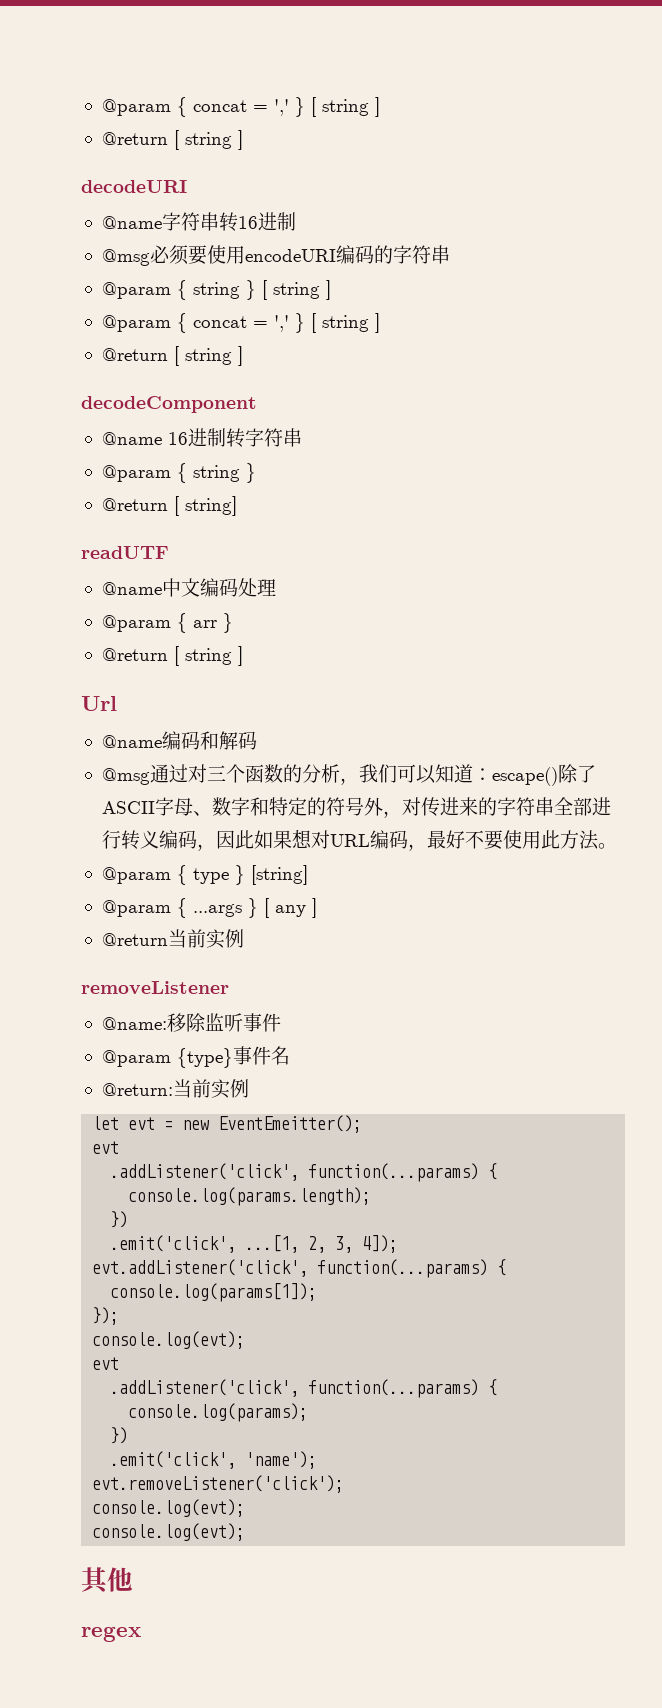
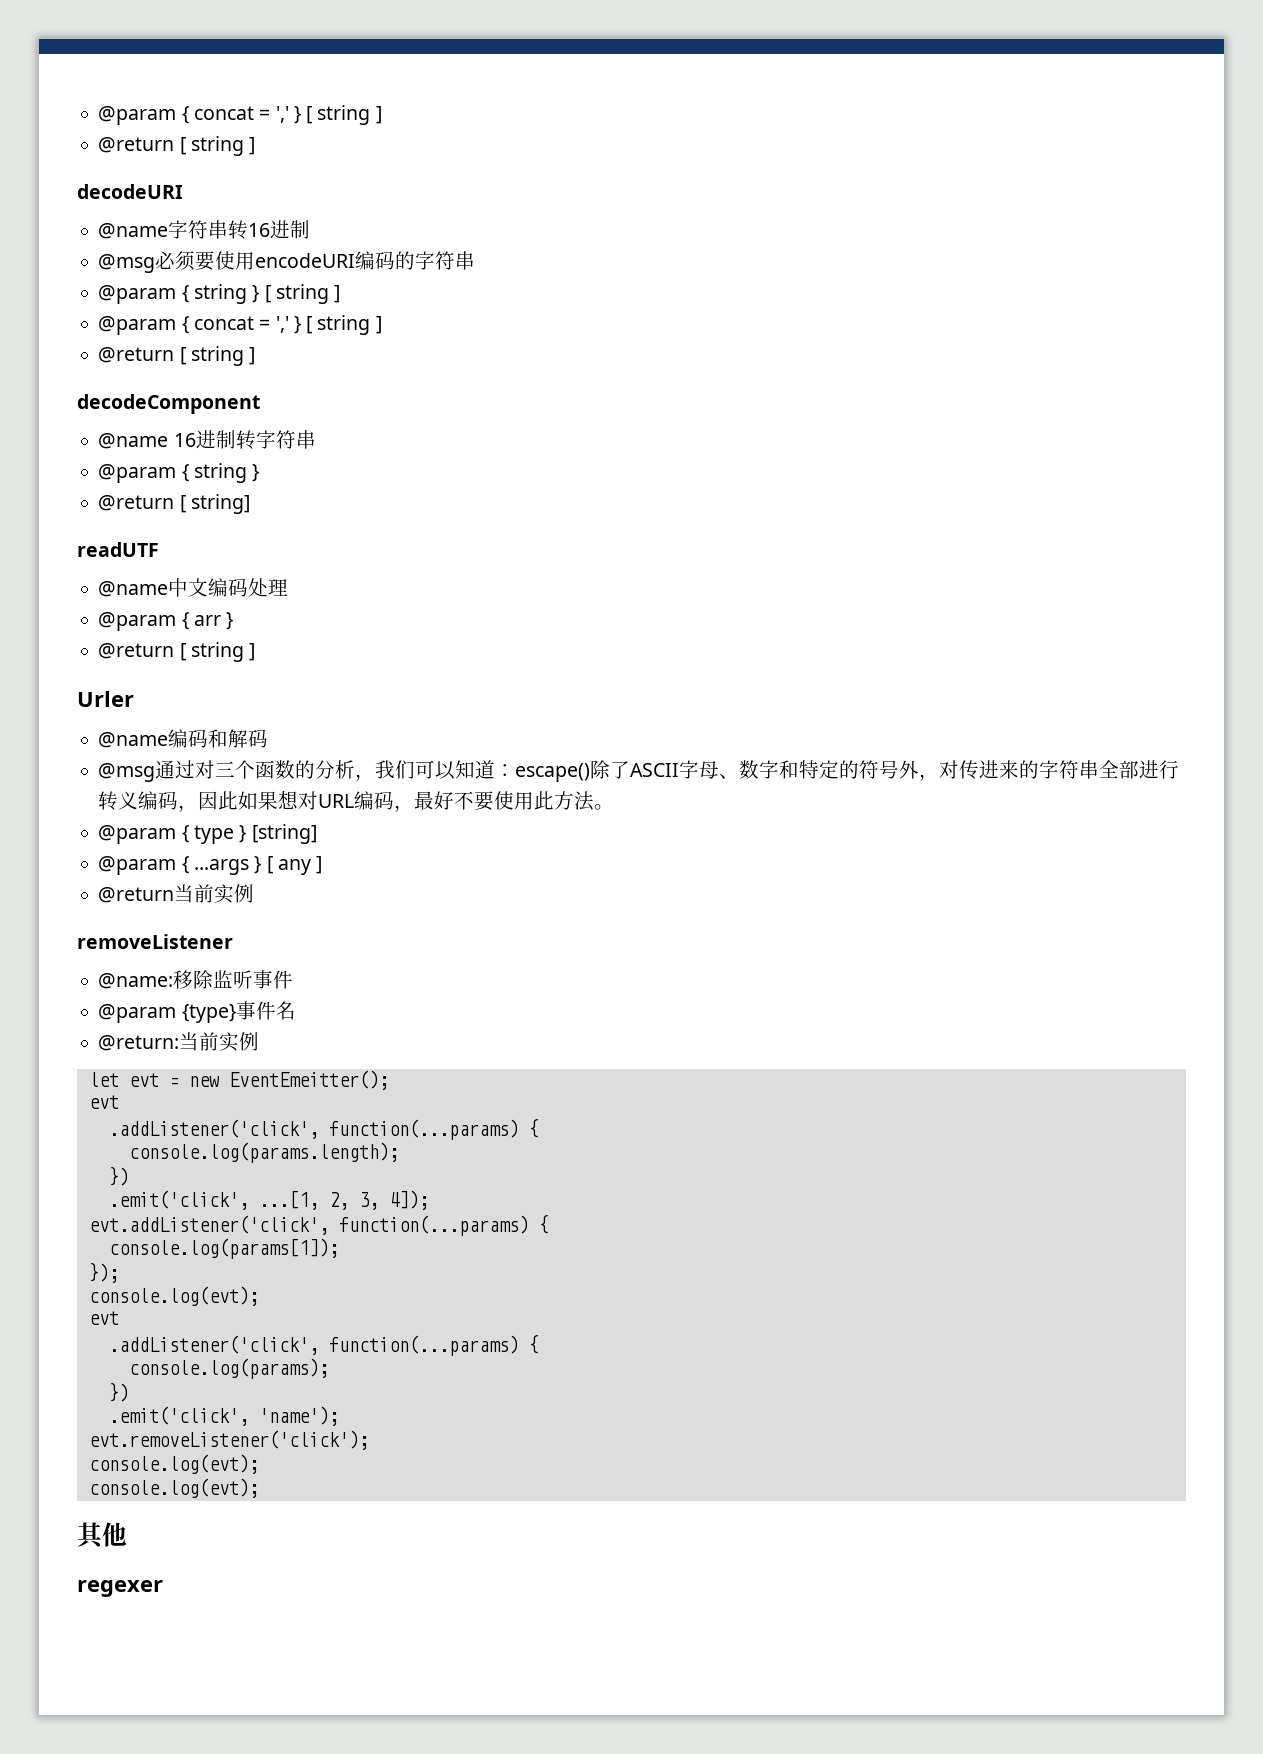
[81,696,117,711] Url -> [77,691,134,707] Urler
[81,1626,141,1642] regex -> [77,1580,163,1597] regexer

